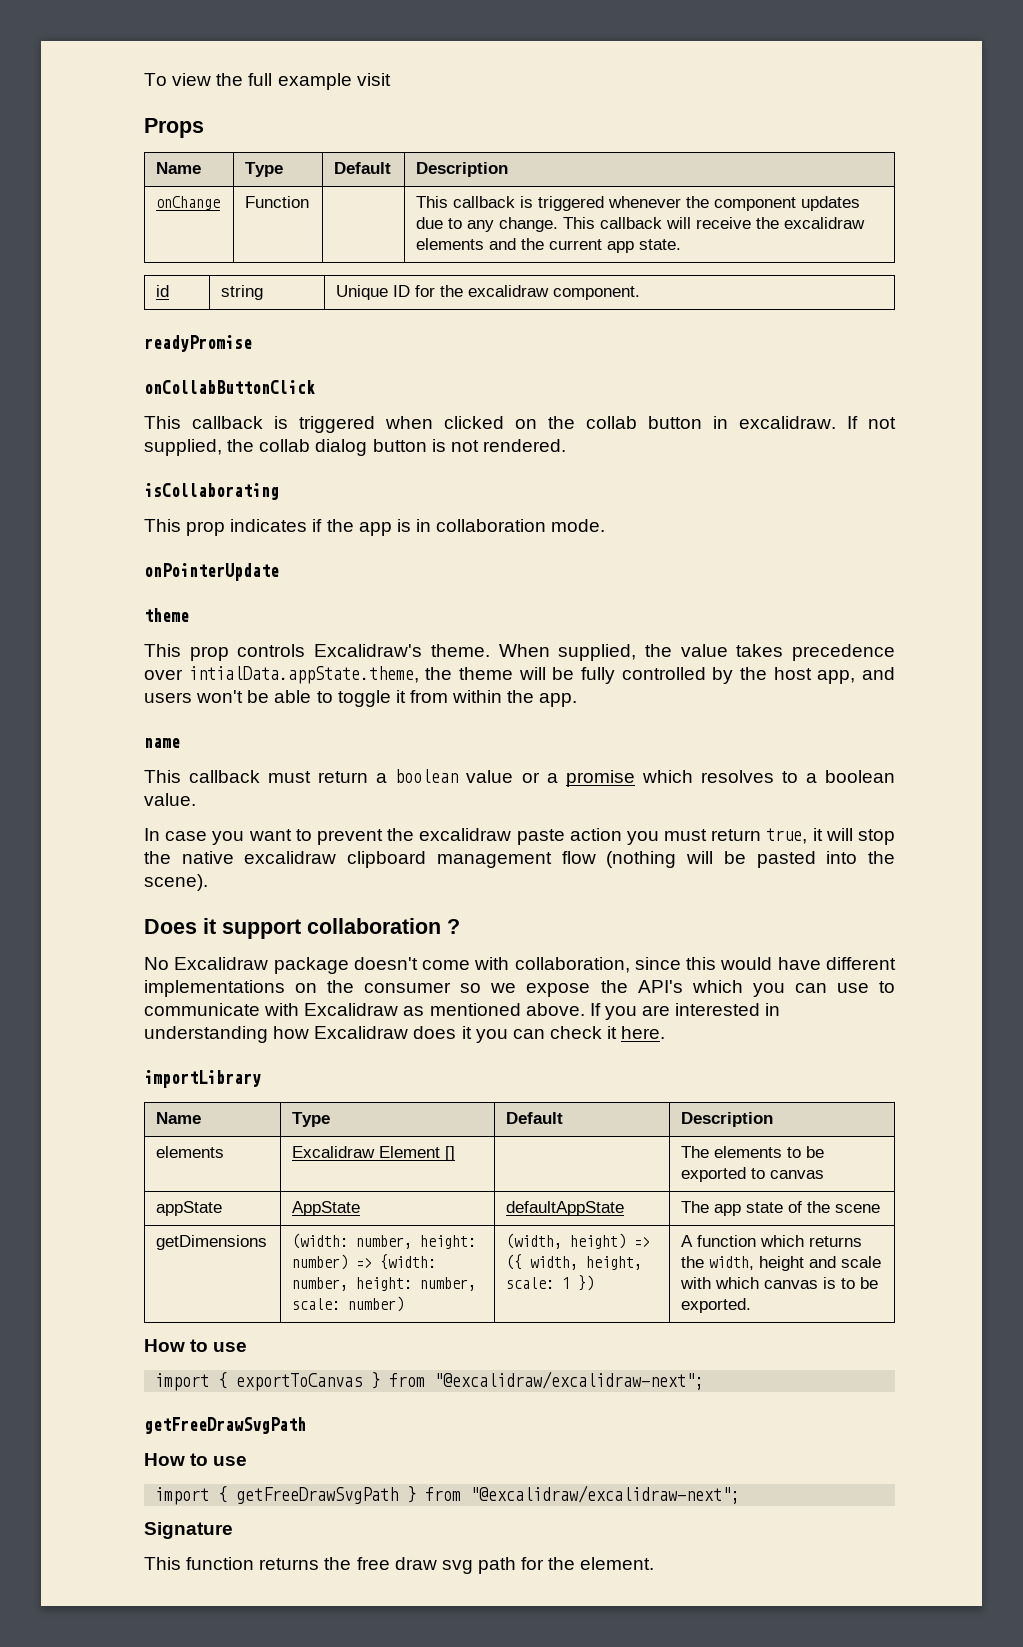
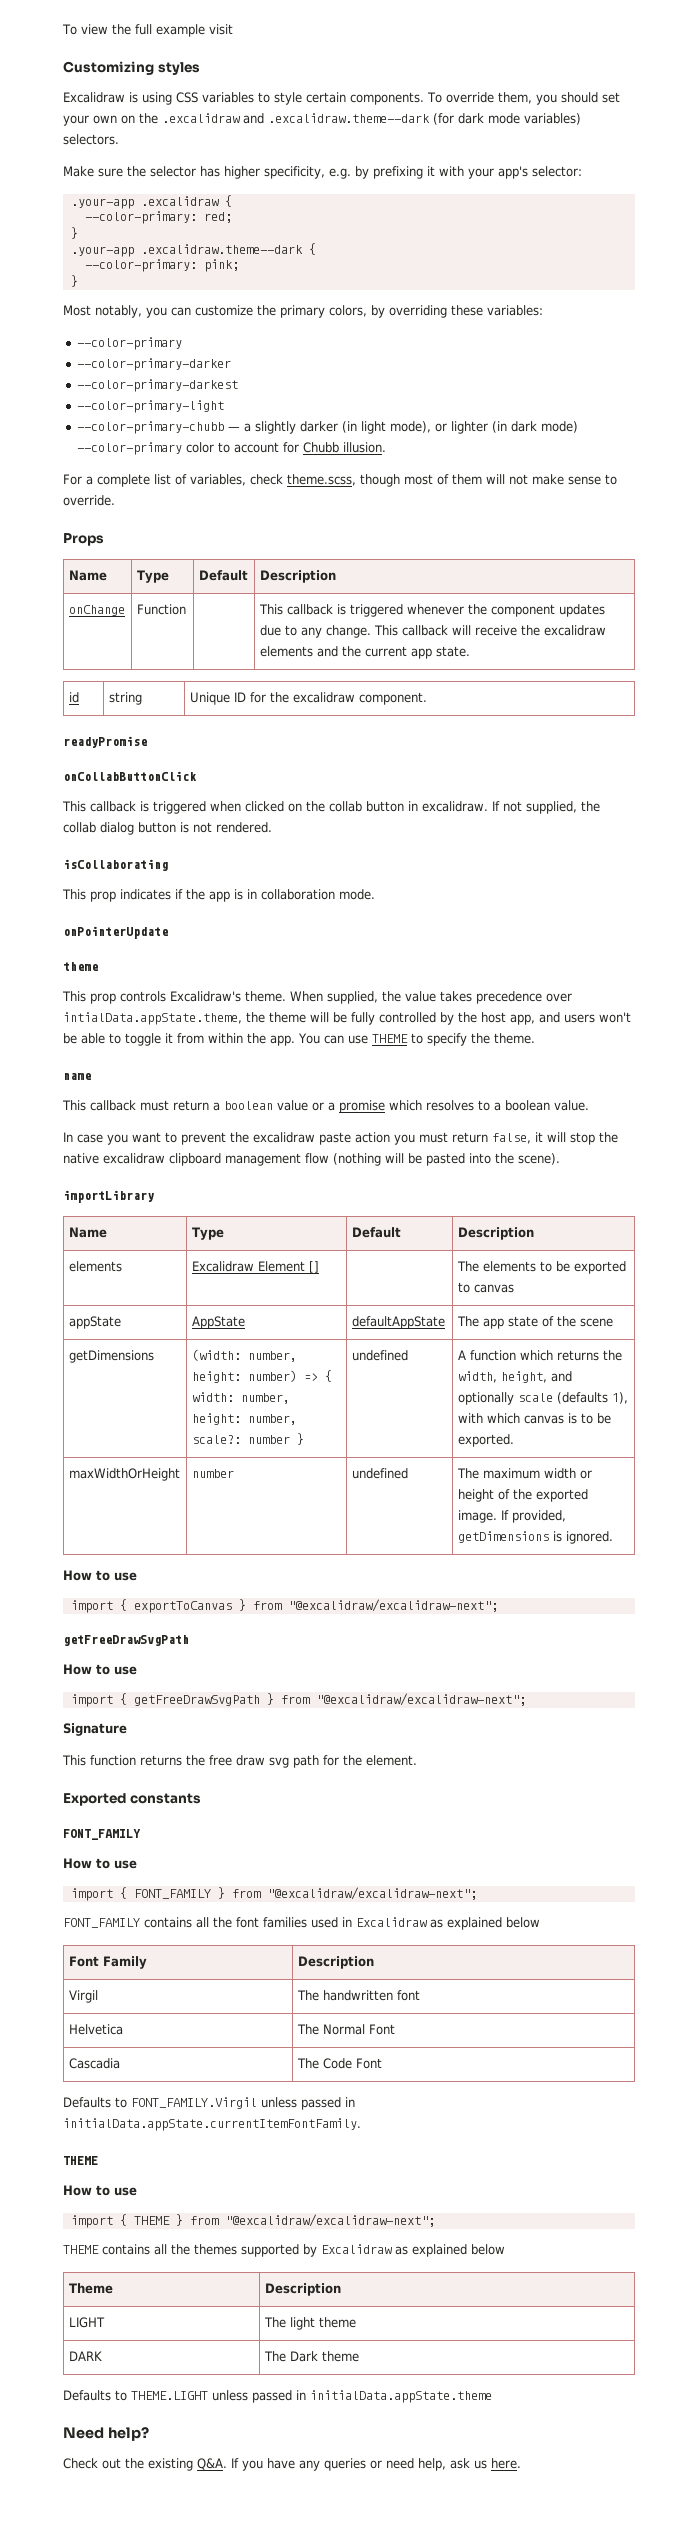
(391, 79) none -> [63,61,200,75] [63,92,620,105] [63,113,581,126] [63,134,119,145] [63,166,582,179] [70,195,232,209] [84,211,232,224] [70,227,78,239] [70,243,316,257] [84,259,239,272] [70,275,78,287] [63,305,543,318] [77,337,183,350] [77,358,232,371] [77,379,239,392] [77,400,225,413] [77,421,579,434] [77,442,387,455] [63,474,617,487] [63,495,115,506] // Customizing styles // Excalidraw is using CSS variables to style certain components. To override them, you should set your own on the .excalidraw and .excalidraw.theme--dark (for dark mode variables) selectors. // Make sure the selector has higher specificity, e.g. by prefixing it with your app's selector: // .your-app .excalidraw { // --color-primary: red; // } // .your-app .excalidraw.theme--dark { // --color-primary: pink; // } // Most notably, you can customize the primary colors, by overriding these variables: // --color-primary // --color-primary-darker // --color-primary-darkest // --color-primary-light // --color-primary-chubb — a slightly darker (in light mode), or lighter (in dark mode) --color-primary color to account for Chubb illusion. // For a complete list of variables, check theme.scss, though most of them will not make sense to override.
(578, 700) none -> [298,1033,535,1046] You can use THEME to specify the theme.
[766,828,808,844] true, -> [492,1133,531,1144] false,
[144,918,460,939] [144,957,896,974] [144,980,896,997] [144,1003,781,1020] [144,1026,666,1043] // Does it support collaboration ? // No Excalidraw package doesn't come with collaboration, since this would have different implementations on the consumer so we expose the API's which you can use to communicate with Excalidraw as mentioned above. If you are interested in understanding how Excalidraw does it you can check it here. -> (560, 1159) none
[380,1254,437,1270] {width: -> [324,1370,332,1382] [191,1392,234,1402] { width:
[292,1296,405,1312] [506,1233,651,1249] [506,1254,643,1270] [506,1275,595,1291] scale: number) | (width, height) => ({ width, height, scale: 1 }) -> [191,1433,304,1445] [351,1350,408,1361] scale?: number } | undefined
[759,1256,882,1271] height and scale -> [500,1371,572,1383] [457,1392,628,1405] height, and optionally scale (defaults 1),
(752, 1305) none -> [68,1468,180,1481] [191,1469,234,1478] [351,1468,408,1479] [456,1468,592,1479] [457,1489,588,1502] [457,1510,566,1523] [457,1531,613,1544] // maxWidthOrHeight | number | undefined | The maximum width or height of the exported image. If provided, getDimensions is ignored.
(655, 1563) none -> [63,1793,201,1806] [63,1829,141,1840] [63,1858,137,1869] [70,1887,477,1901] [63,1917,540,1930] [68,1956,147,1969] [297,1956,374,1969] [68,1990,98,2003] [296,1990,420,2001] [68,2024,123,2035] [296,2024,395,2035] [68,2058,120,2069] [296,2058,382,2069] [63,2097,355,2110] [63,2118,361,2131] [63,2156,98,2165] [63,2185,137,2196] [70,2214,435,2228] [63,2244,505,2257] [68,2283,113,2294] [264,2283,341,2296] [68,2317,105,2328] [263,2317,356,2330] [68,2351,102,2361] [263,2351,359,2362] [63,2390,492,2403] [63,2427,149,2441] [63,2458,521,2471] // Exported constants // FONT_FAMILY // How to use // import { FONT_FAMILY } from "@excalidraw/excalidraw-next"; // FONT_FAMILY contains all the font families used in Excalidraw as explained below // Font Family | Description // Virgil | The handwritten font // Helvetica | The Normal Font // Cascadia | The Code Font // Defaults to FONT_FAMILY.Virgil unless passed in initialData.appState.currentItemFontFamily. // THEME // How to use // import { THEME } from "@excalidraw/excalidraw-next"; // THEME contains all the themes supported by Excalidraw as explained below // Theme | Description // LIGHT | The light theme // DARK | The Dark theme // Defaults to THEME.LIGHT unless passed in initialData.appState.theme // Need help? // Check out the existing Q&A. If you have any queries or need help, ask us here.

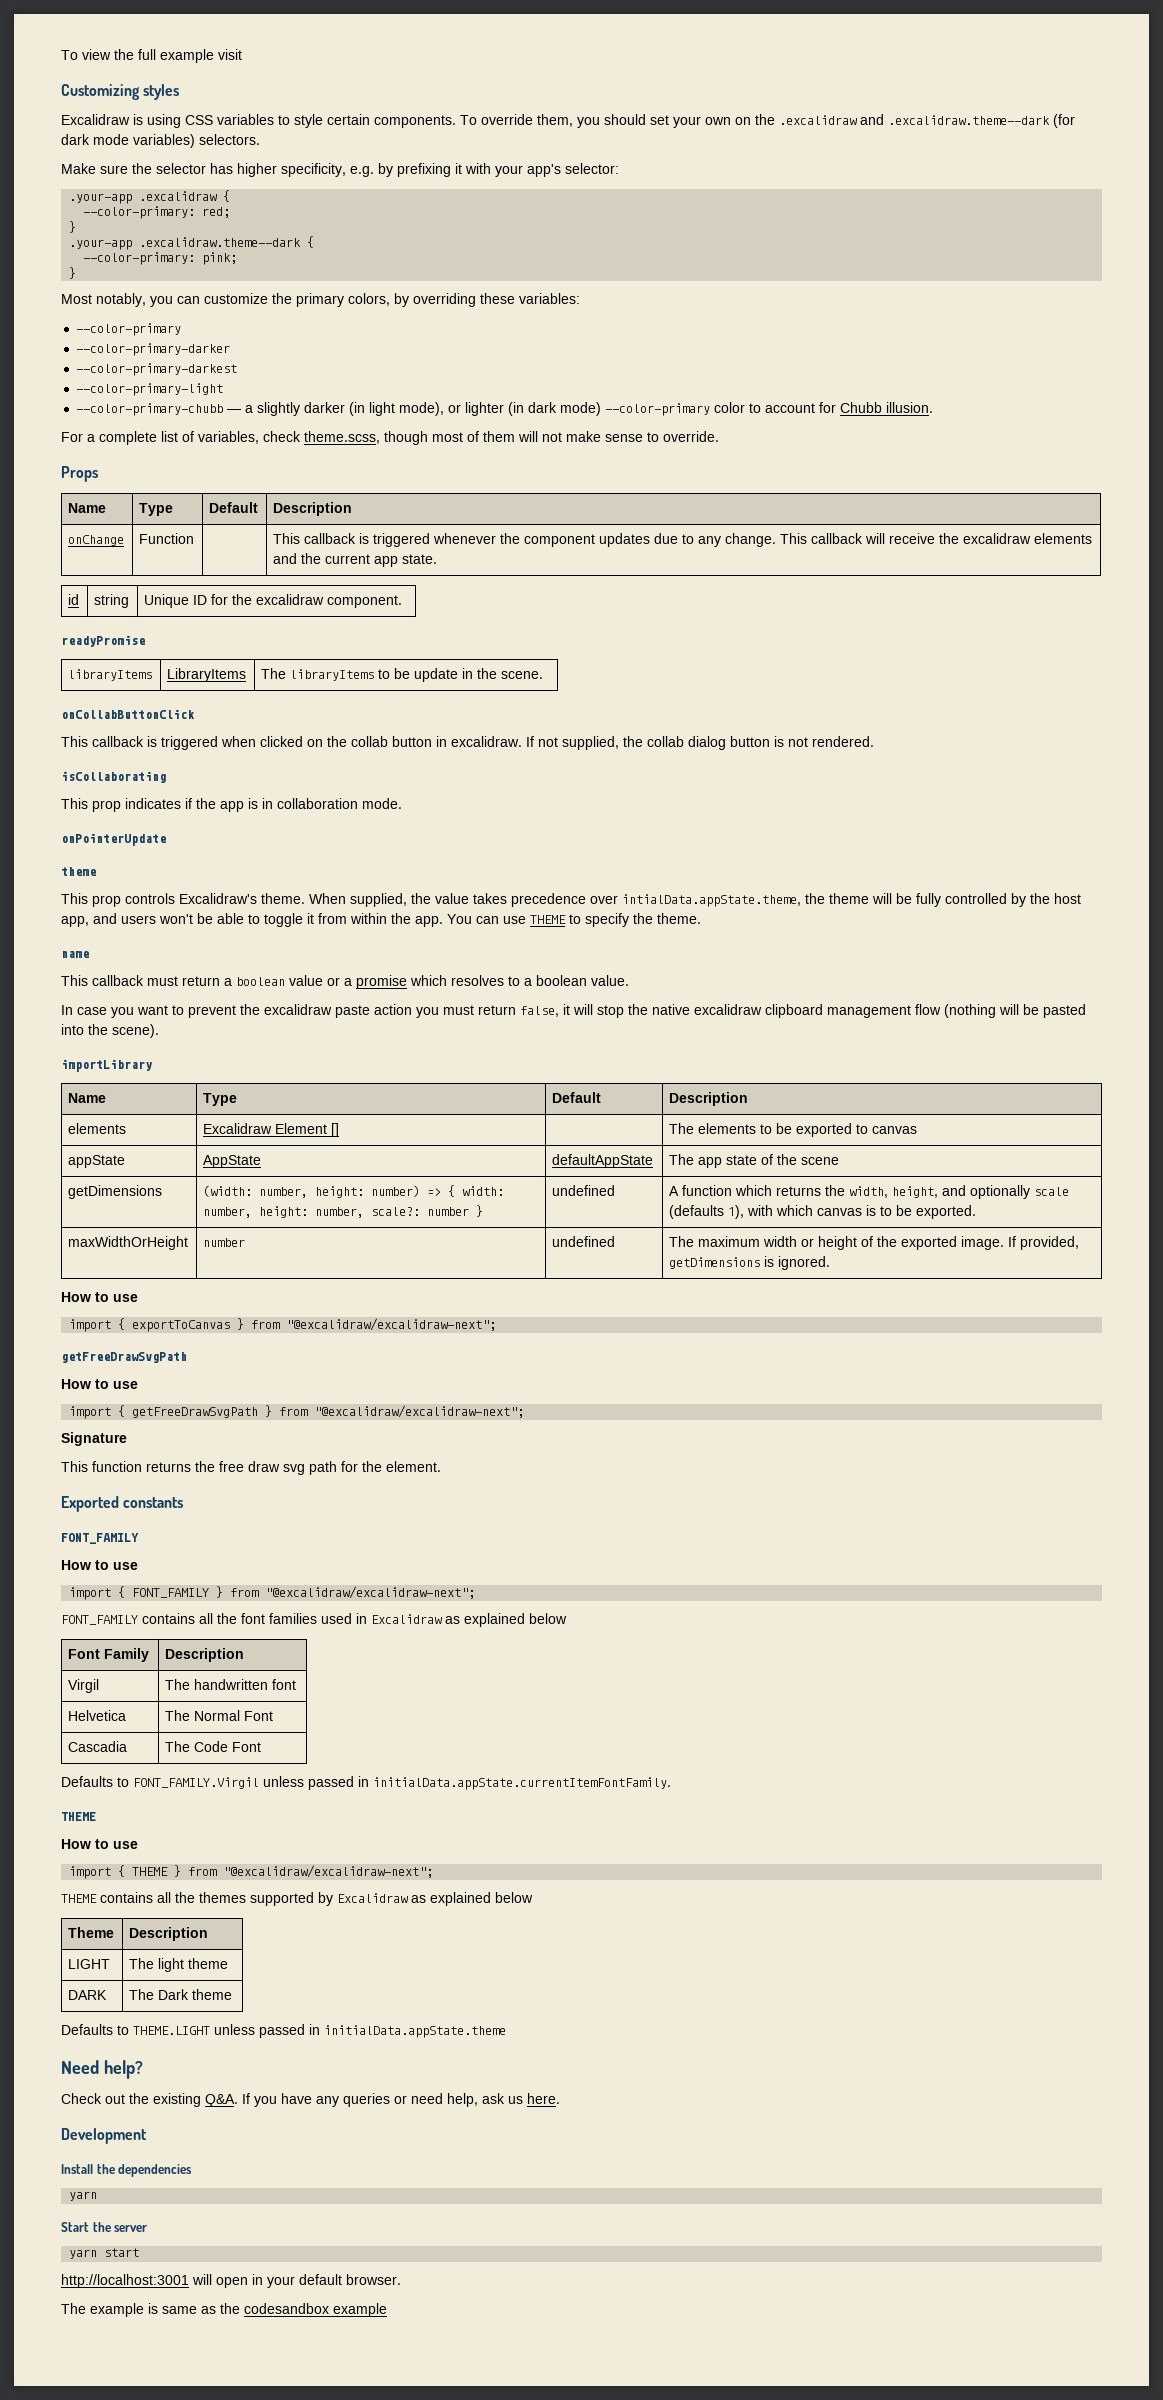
(147, 742) none -> [68,669,153,681] [167,668,247,682] [261,668,544,682] // libraryItems | LibraryItems | The libraryItems to be update in the scene.
(521, 2463) none -> [61,2128,147,2144] [61,2164,193,2177] [69,2191,98,2201] [61,2222,148,2232] [69,2248,140,2259] [61,2274,401,2288] [61,2303,387,2317] // Development // Install the dependencies // yarn // Start the server // yarn start // http://localhost:3001 will open in your default browser. // The example is same as the codesandbox example

